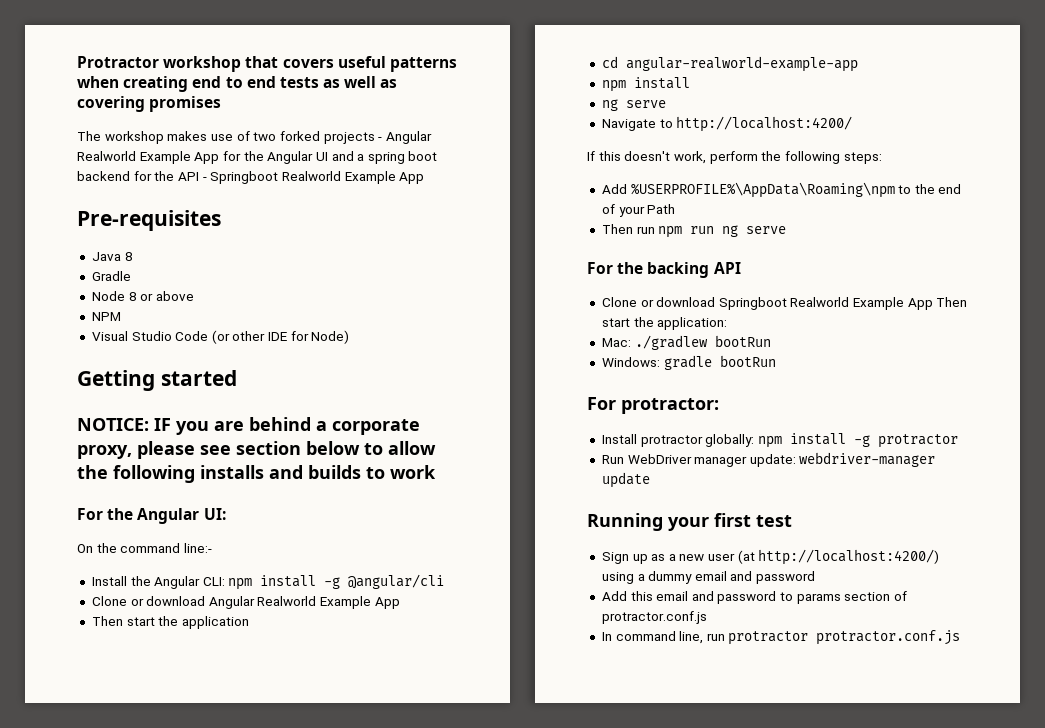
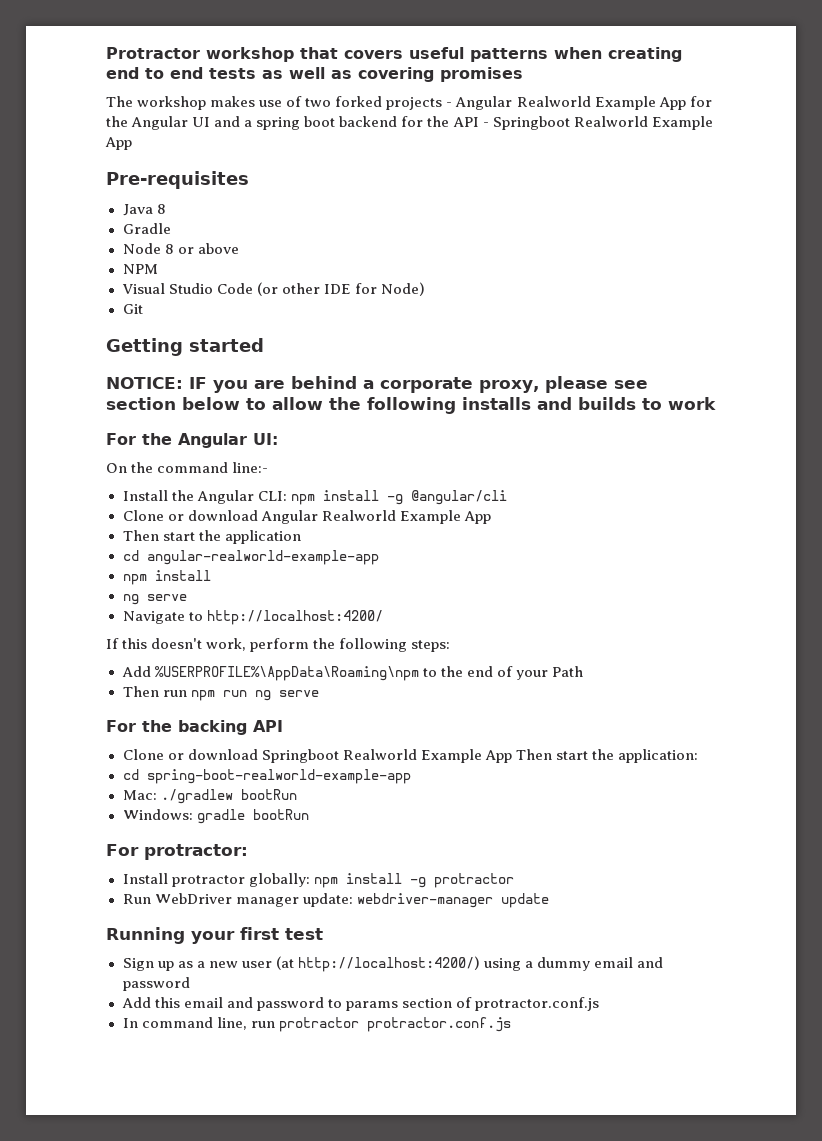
(350, 337) none -> [122,304,143,314] // Git
(728, 323) none -> [122,769,411,784] // cd spring-boot-realworld-example-app

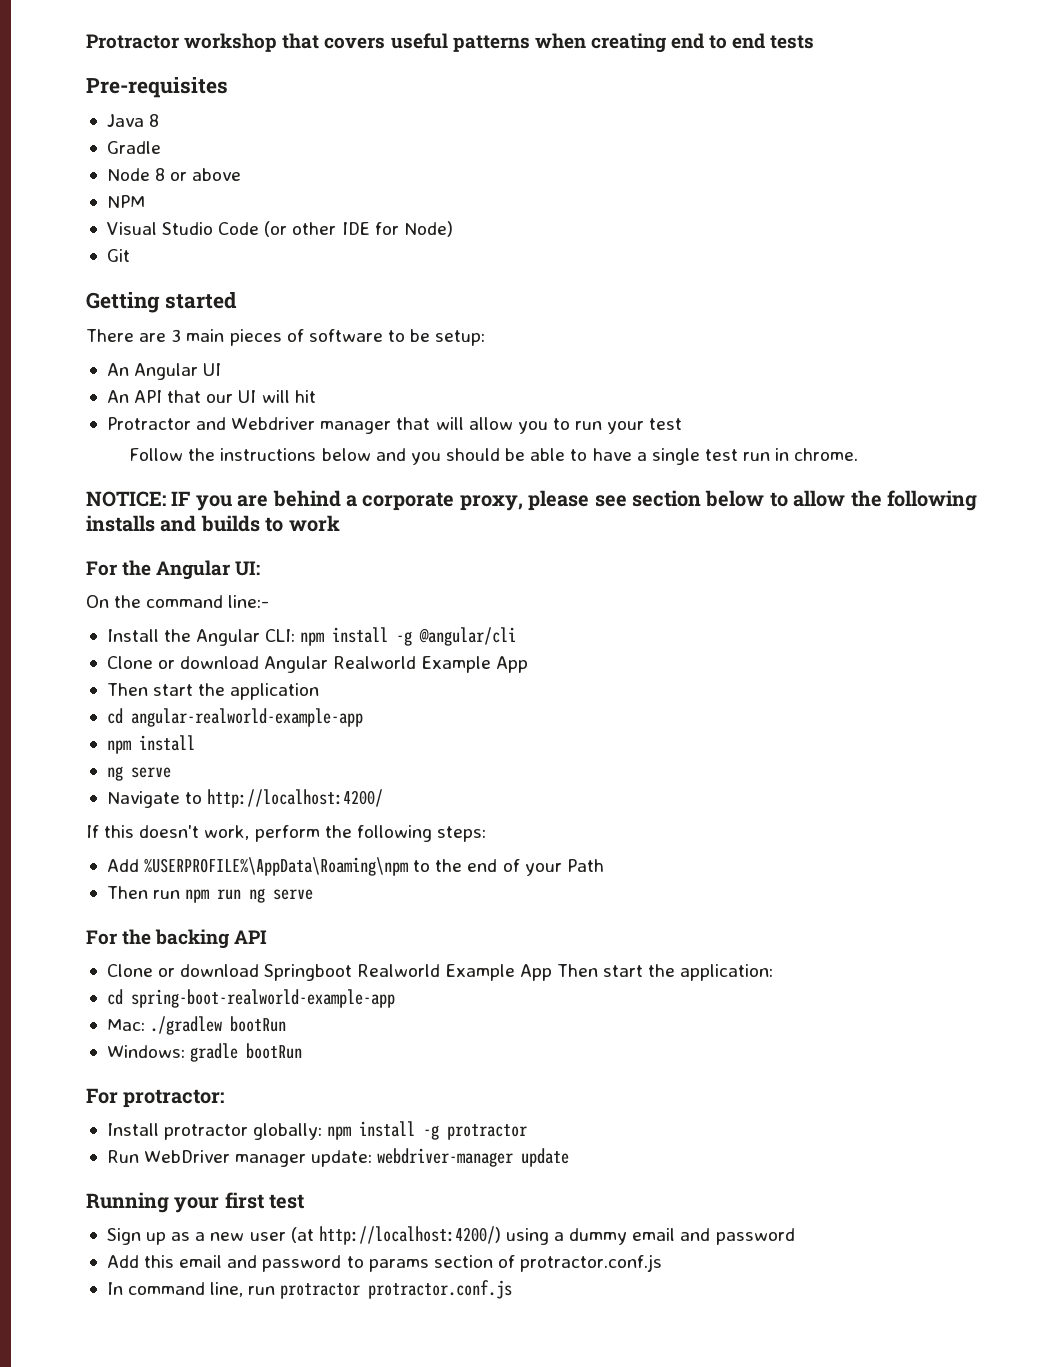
[262,67,523,82] [106,96,712,110] [106,116,713,130] [105,137,132,150] as well as covering promises // The workshop makes use of two forked projects - Angular Realworld Example App for the Angular UI and a spring boot backend for the API - Springboot Realworld Example App -> (815, 42) none
(264, 345) none -> [86,329,486,346] [106,363,222,380] [106,390,316,403] [106,417,683,434] [129,448,859,465] // There are 3 main pieces of software to be setup: // An Angular UI // An API that our UI will hit // Protractor and Webdriver manager that will allow you to run your test // Follow the instructions below and you should be able to have a single test run in chrome.

